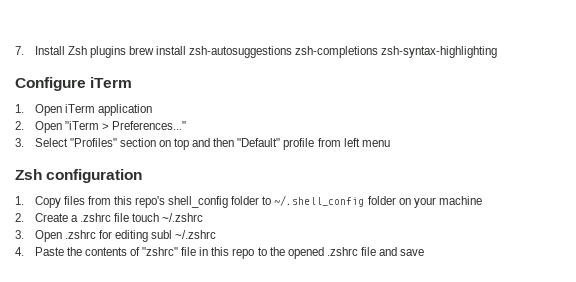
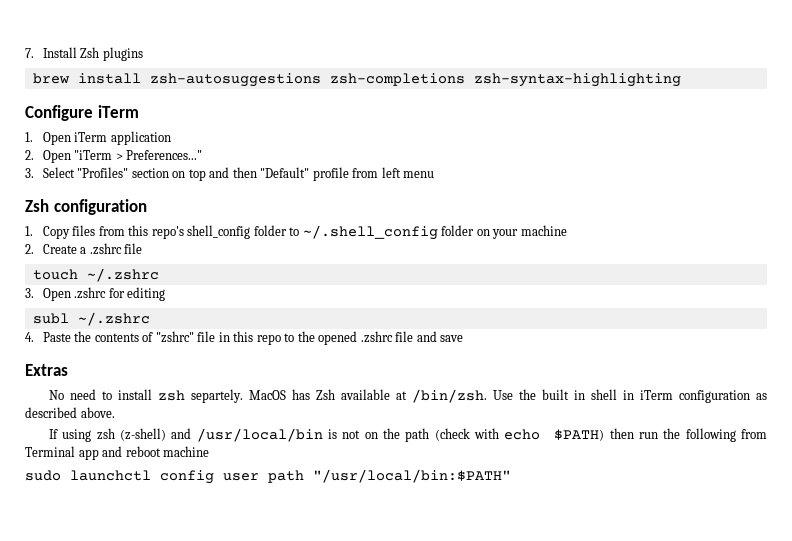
(126, 52) none -> (143, 54) //
(129, 217) none -> (143, 248) //
(148, 236) none -> (166, 294) //
(425, 252) none -> [25,364,68,376] [48,389,767,403] [25,407,115,418] [48,428,768,442] [25,446,210,460] [25,469,511,484] // Extras // No need to install zsh separtely. MacOS has Zsh available at /bin/zsh. Use the built in shell in iTerm configuration as described above. // If using zsh (z-shell) and /usr/local/bin is not on the path (check with echo $PATH) then run the following from Terminal app and reboot machine // sudo launchctl config user path "/usr/local/bin:$PATH"

